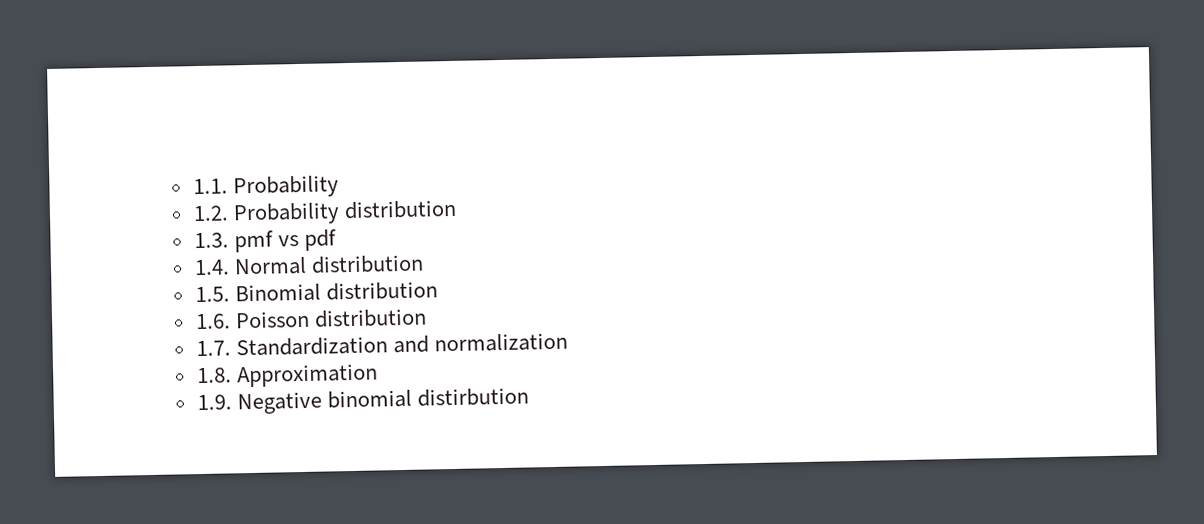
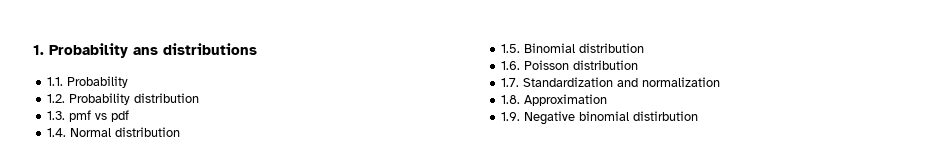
(192, 186) none -> [33,43,257,58] 1. Probability ans distributions //

